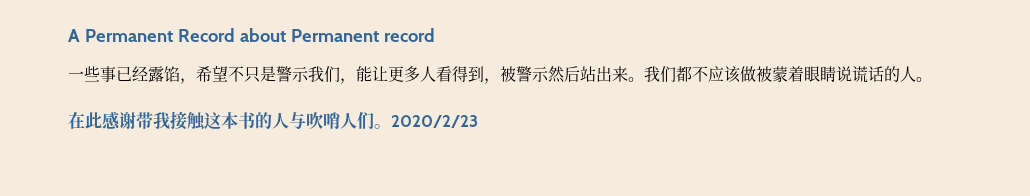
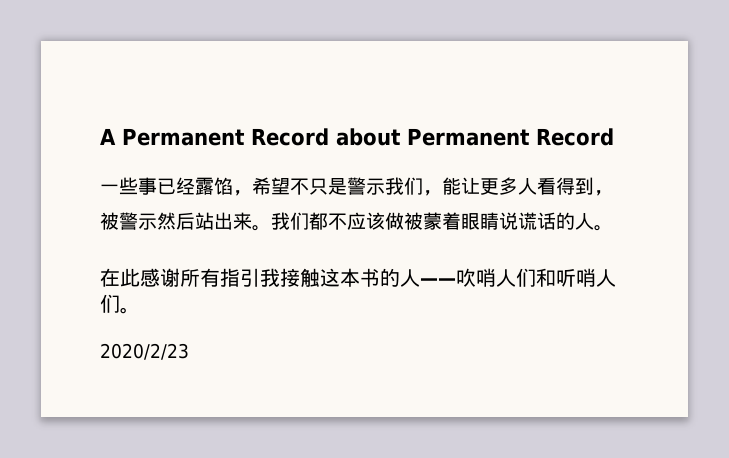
[383,28,435,42] record -> [536,128,614,146] Record
[135,112,153,129] 带 -> [180,268,260,287] 所有指引
[289,112,306,129] 与 -> [420,278,456,285] ——
[374,124,391,129] 。 -> [536,268,616,287] [100,294,140,314] 和听哨人们。 //

